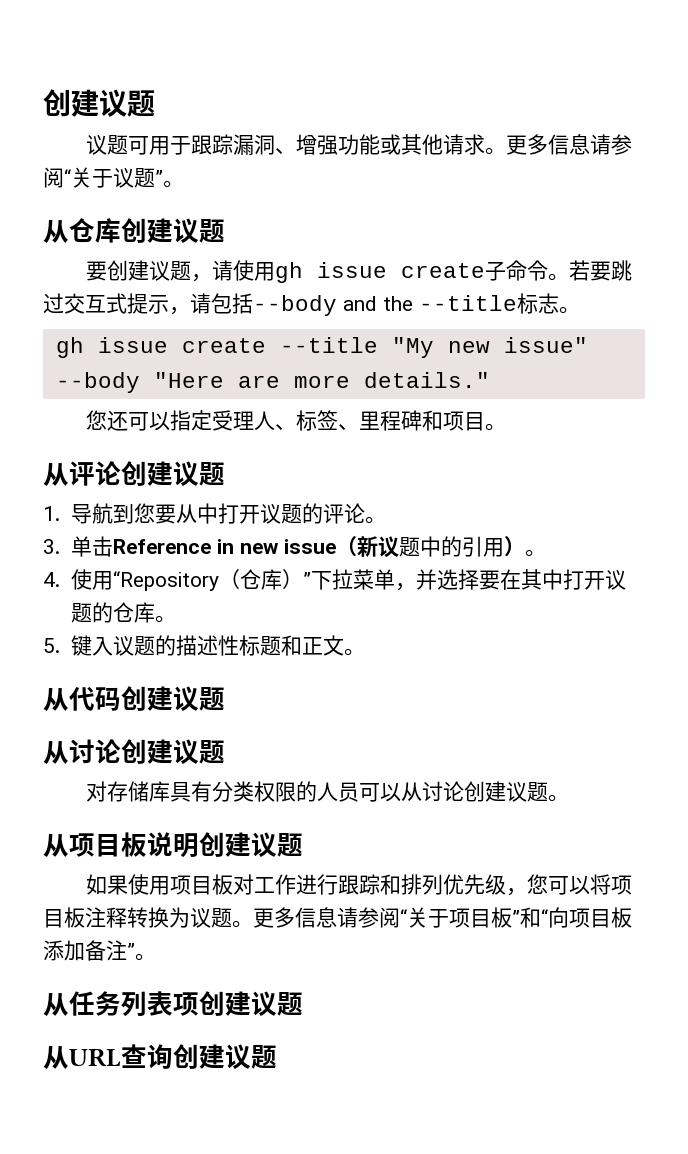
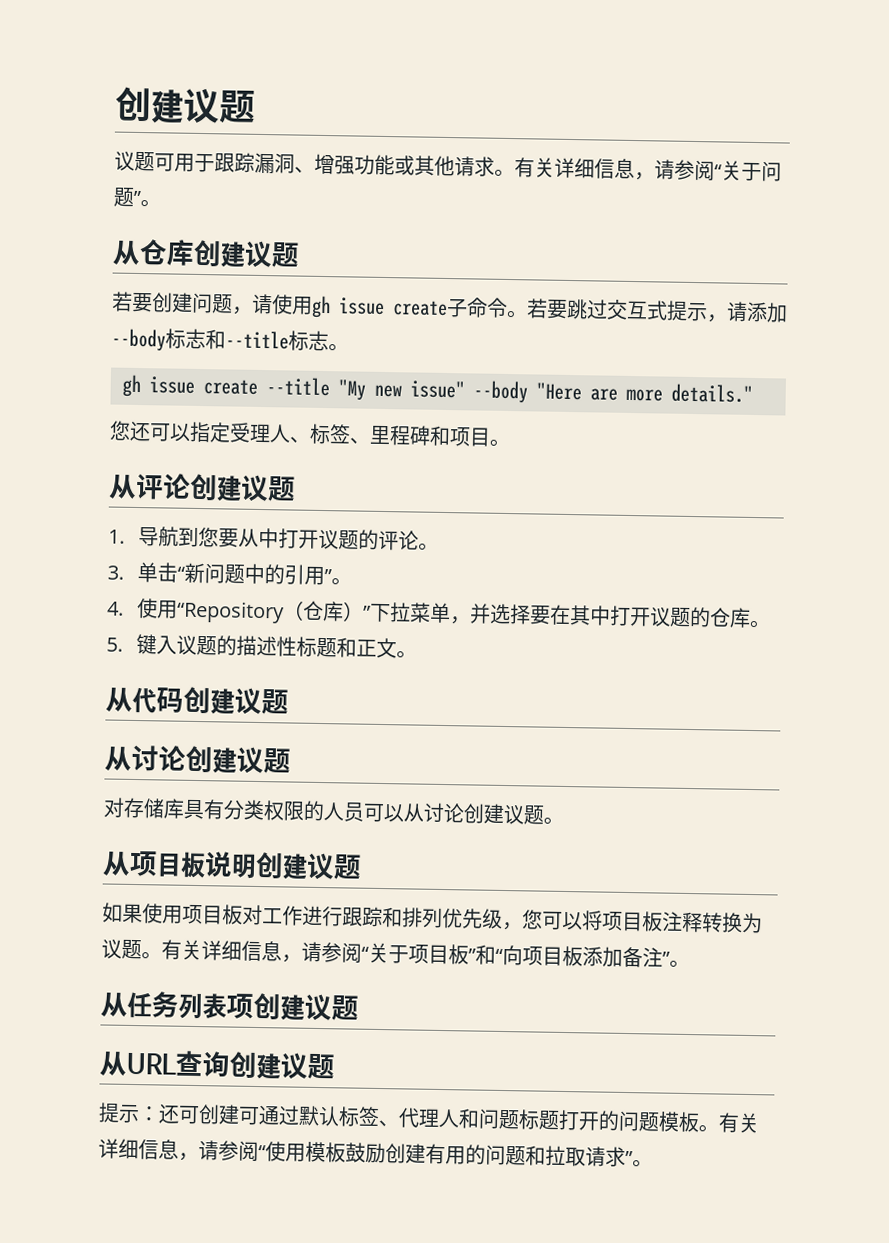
[506,134,633,155] [43,167,134,188] 更多信息请参阅“关于议 -> [514,157,782,182] 有关详细信息，请参阅“关于问
[86,260,171,281] 要创建议 -> [111,291,213,314] 若要创建问
[211,293,413,316] 包括--body and the -> [746,301,788,323] [111,328,226,352] 添加--body标志和
[112,536,399,558] Reference in new issue（新议 -> [177,562,226,584] “新问
[503,536,525,557] ） -> [324,569,333,584] ”
[253,907,337,928] 更多信息 -> [161,939,302,963] 有关详细信息，
(277, 1057) none -> [98,1102,760,1134] [98,1138,653,1168] // 提示：还可创建可通过默认标签、代理人和问题标题打开的问题模板。有关详细信息，请参阅“使用模板鼓励创建有用的问题和拉取请求”。

